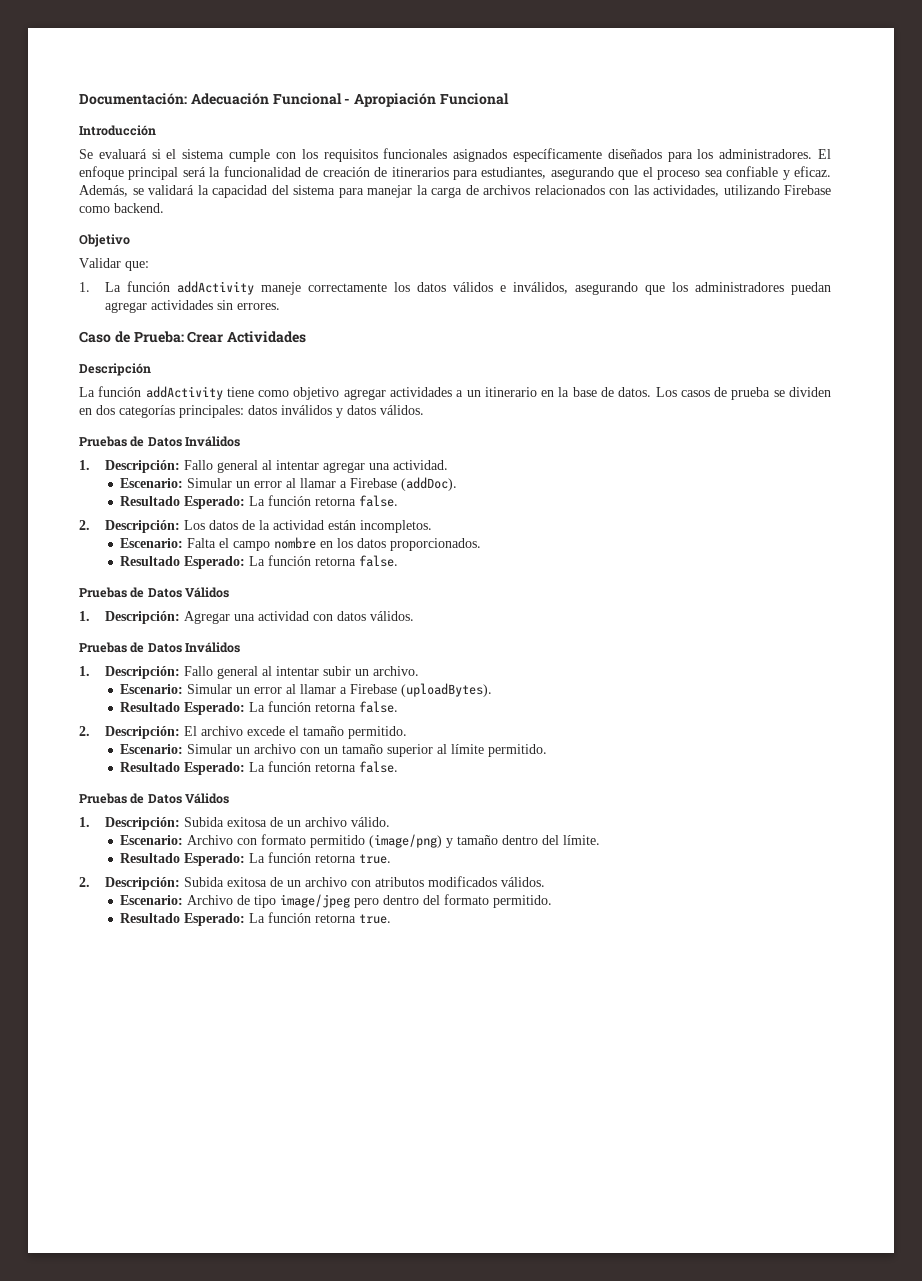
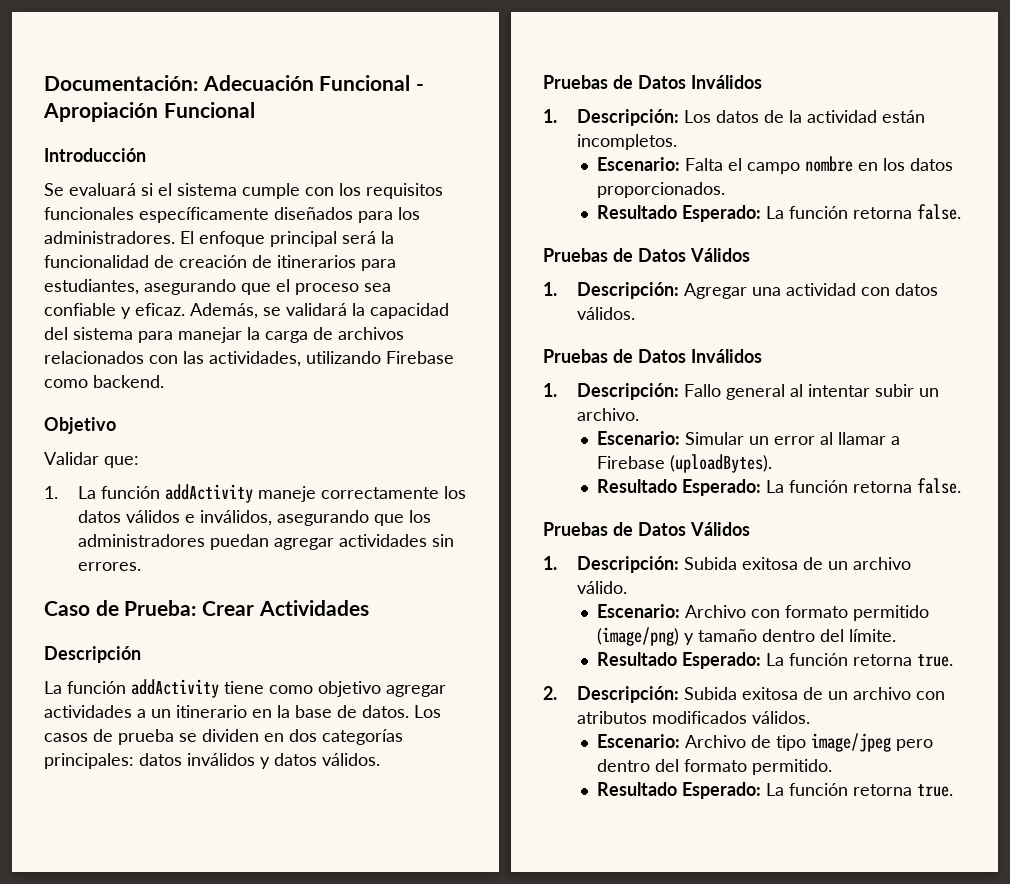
[453,149,508,162] asignados -> (134, 213) none
[184,460,449,473] [120,477,458,491] [120,495,399,509] [79,520,181,533] Fallo general al intentar agregar una actividad. // Escenario: Simular un error al llamar a Firebase (addDoc). // Resultado Esperado: La función retorna false. // 2. Descripción: -> (680, 117) none
[79,726,408,739] [120,744,548,757] [120,761,399,775] // 2. Descripción: El archivo excede el tamaño permitido. // Escenario: Simular un archivo con un tamaño superior al límite permitido. // Resultado Esperado: La función retorna false. -> (962, 486) none

